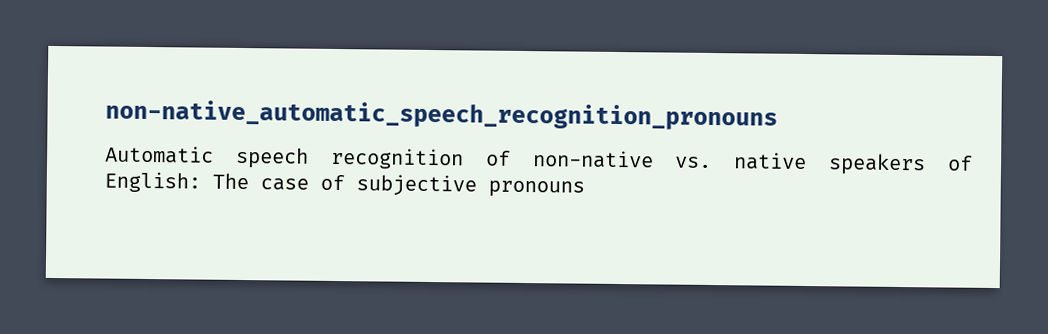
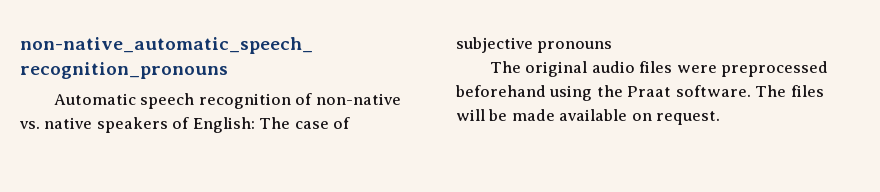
(585, 189) none -> [489,61,829,77] [455,85,824,101] [456,109,721,125] // The original audio files were preprocessed beforehand using the Praat software. The files will be made available on request.

